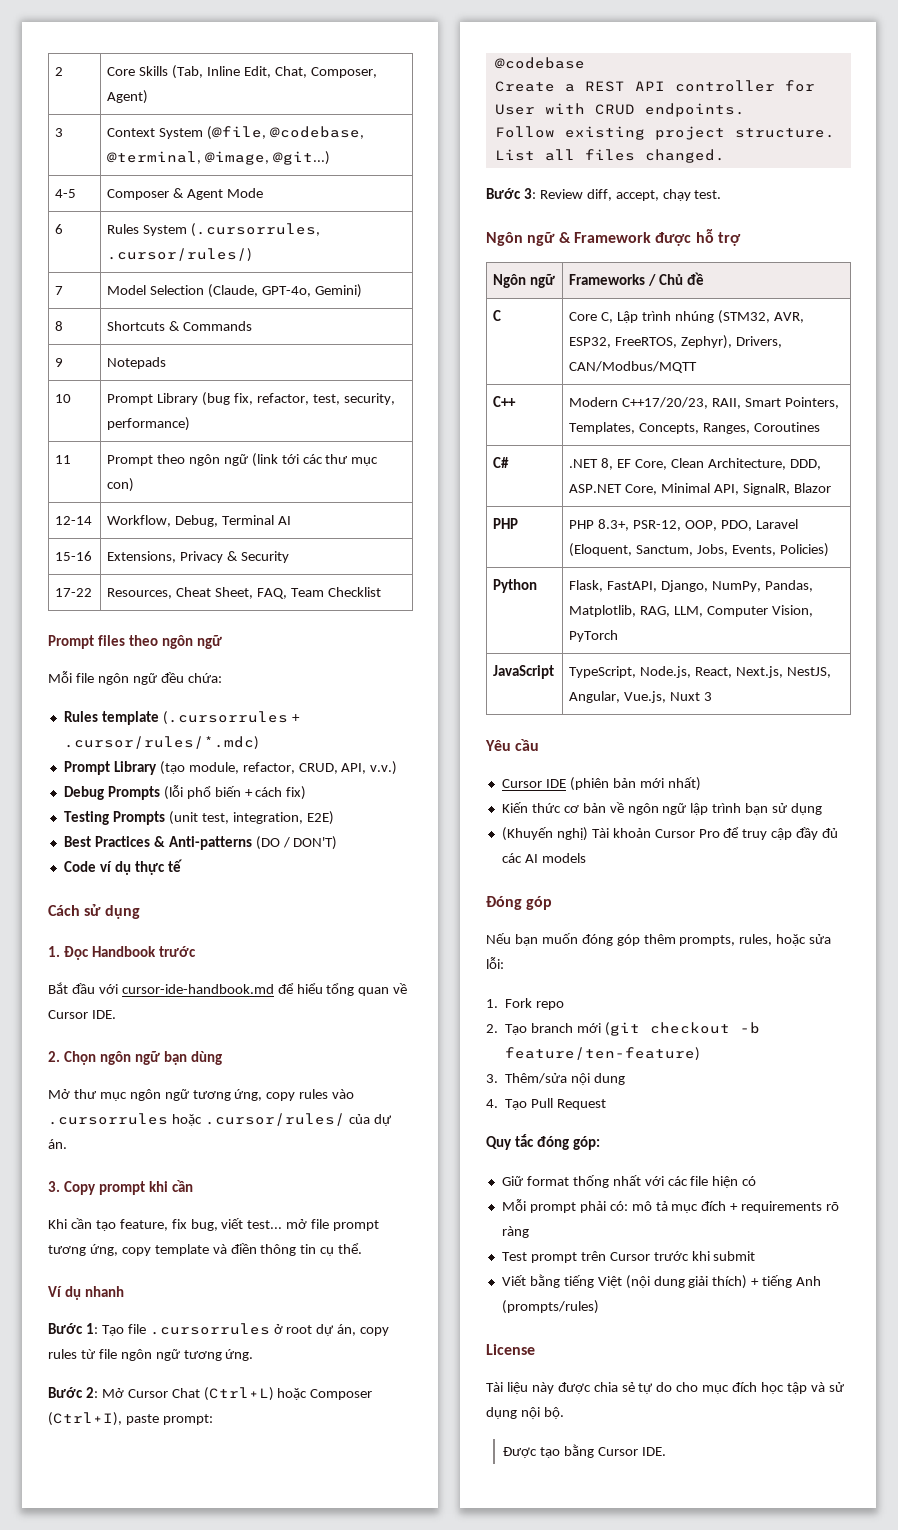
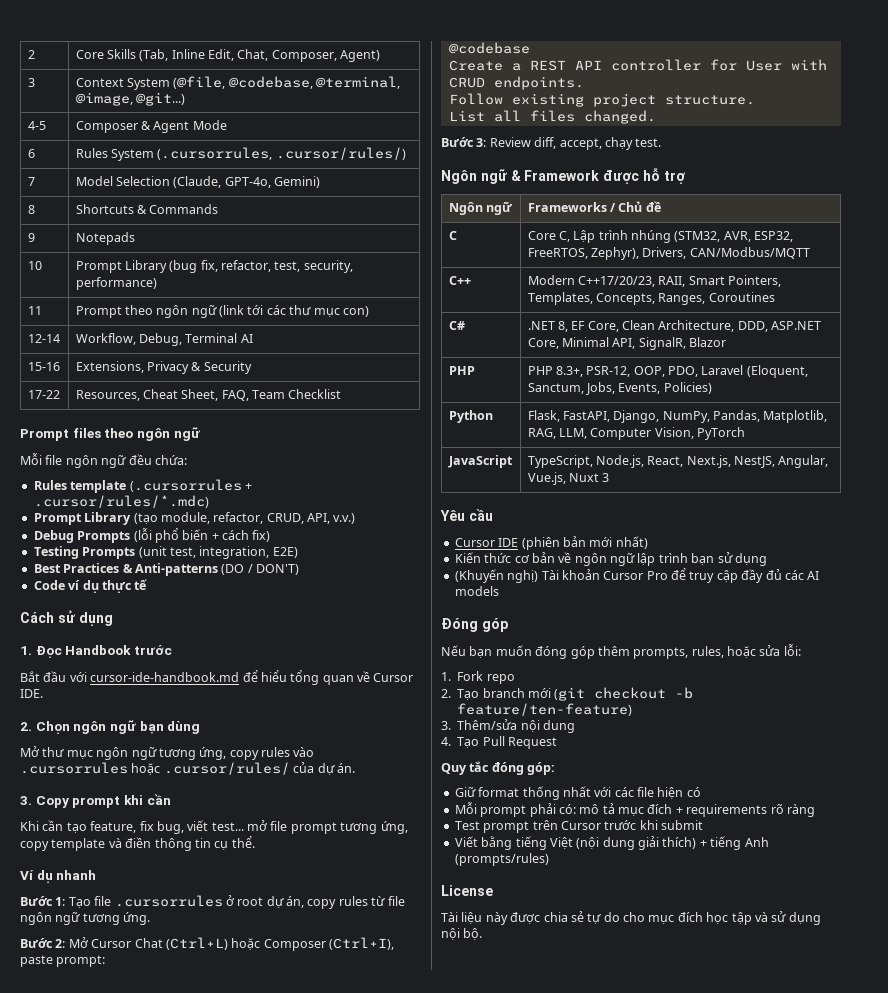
[503,1444,666,1458] // Được tạo bằng Cursor IDE. -> (483, 934) none

